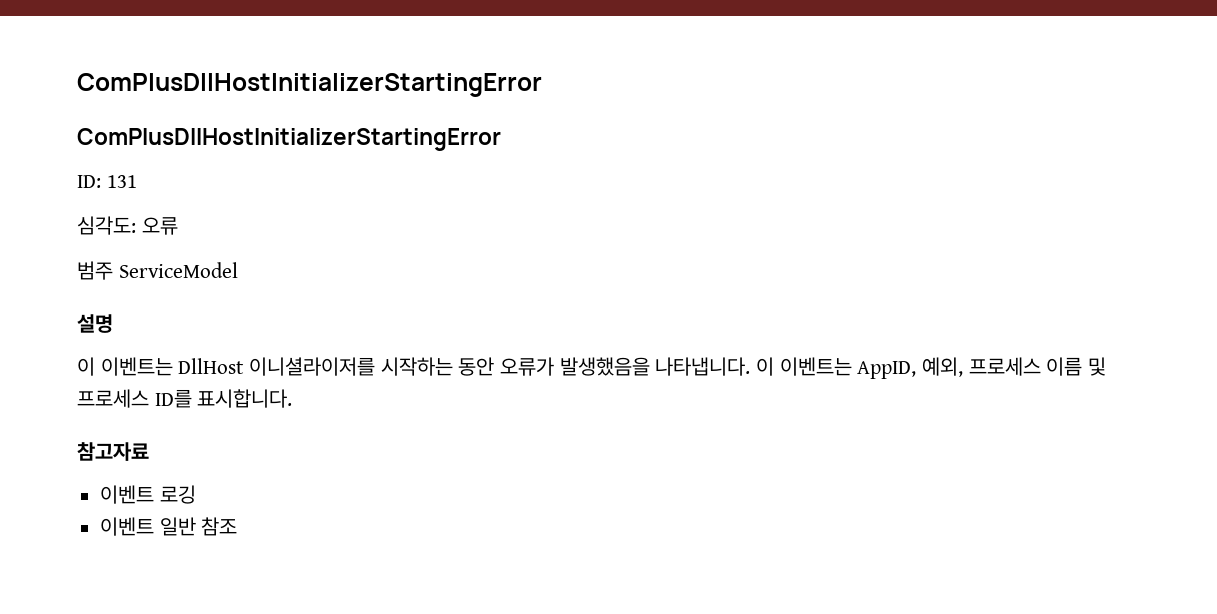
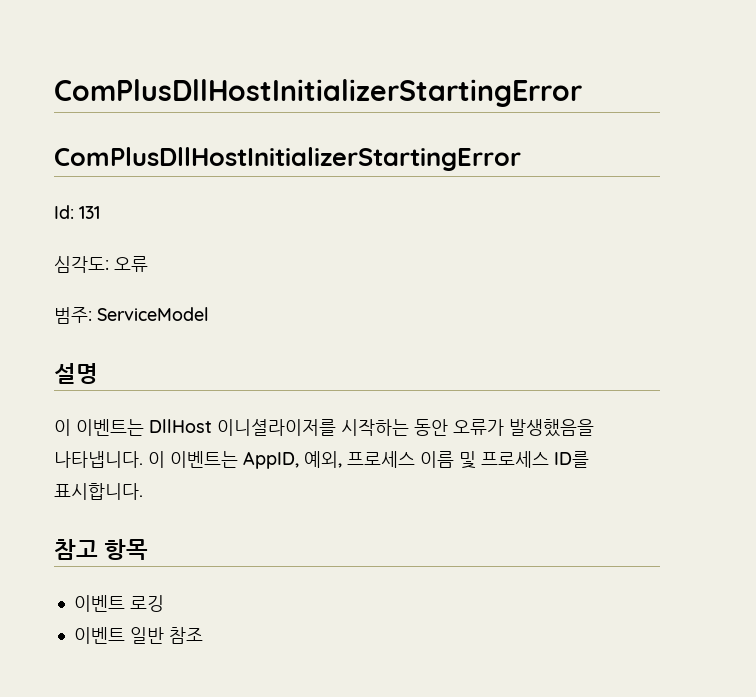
[77,175,101,188] ID: -> [54,205,74,219] Id:
[77,261,113,280] 범주 -> [54,307,92,324] 범주:
[77,442,149,461] 참고자료 -> [54,539,149,560] 참고 항목

